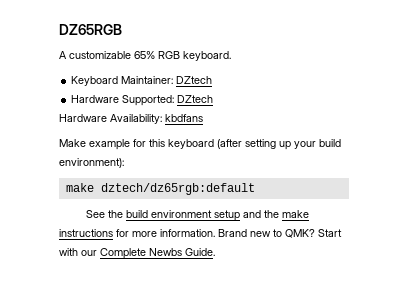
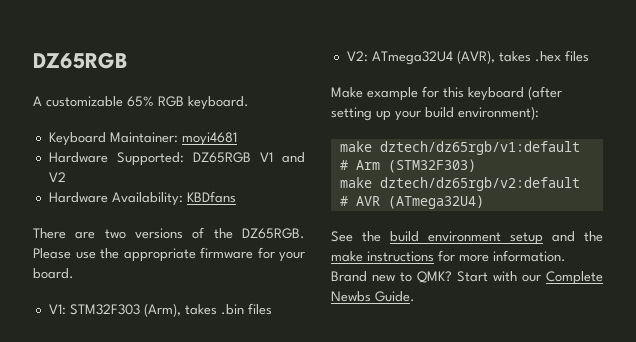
[176,76,213,84] DZtech -> [181,132,237,146] moyi4681
[177,95,214,103] [59,114,203,124] DZtech // Hardware Availability: kbdfans -> [192,152,305,163] [48,172,66,182] [48,191,236,206] [33,227,305,239] [33,247,305,262] [33,268,74,279] [48,303,272,317] [346,50,589,65] DZ65RGB V1 and V2 // Hardware Availability: KBDfans // There are two versions of the DZ65RGB. Please use the appropriate firmware for your board. // V1: STM32F303 (Arm), takes .bin files // V2: ATmega32U4 (AVR), takes .hex files
[100,183,255,195] dztech/dz65rgb:default -> [379,141,580,155] [339,159,476,173] [339,177,580,191] [339,195,484,209] dztech/dz65rgb/v1:default # Arm (STM32F303) // make dztech/dz65rgb/v2:default # AVR (ATmega32U4)

